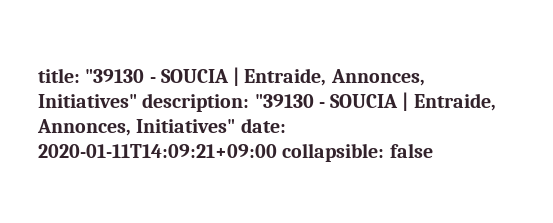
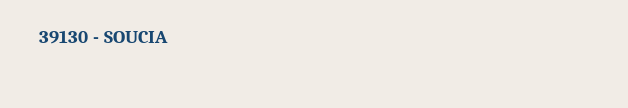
[38,67,425,86] [38,92,496,112] [37,118,286,136] [38,143,433,162] title: "39130 - SOUCIA | Entraide, Annonces, Initiatives" description: "39130 - SOUCIA | Entraide, Annonces, Initiatives" date: 2020-01-11T14:09:21+09:00 collapsible: false -> [39,30,169,44] 39130 - SOUCIA

